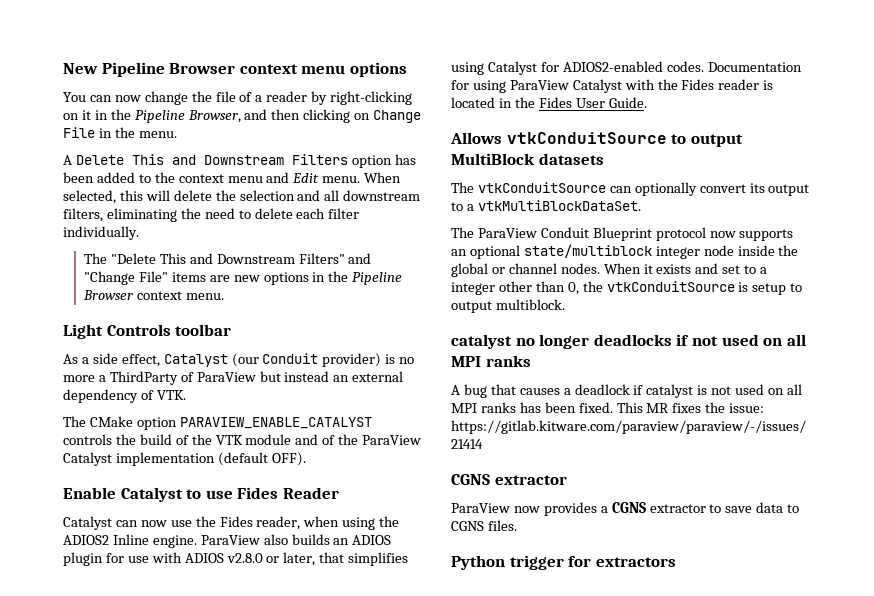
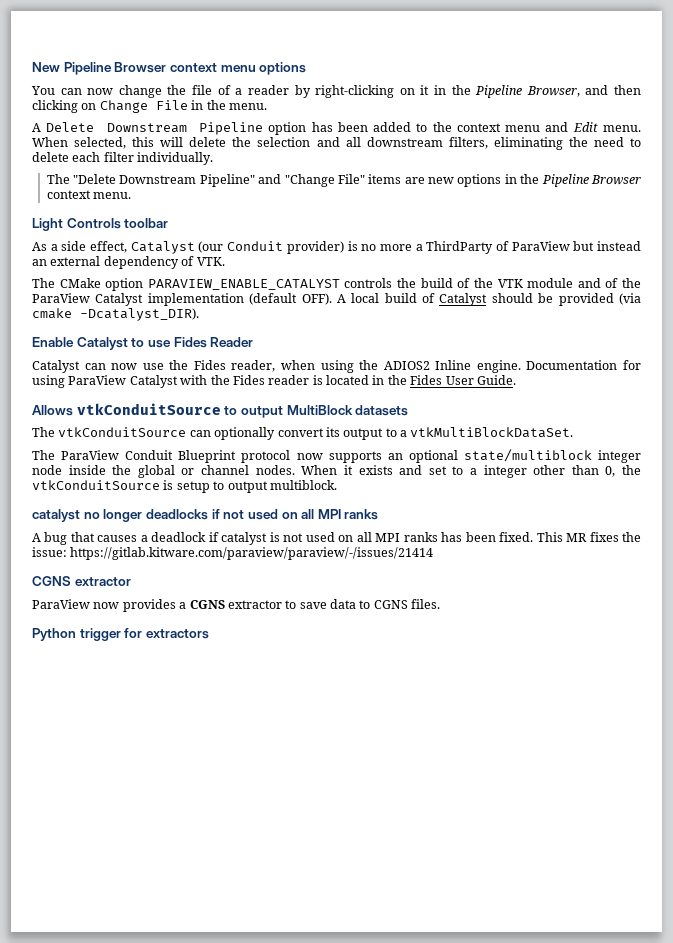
[131,154,348,165] This and Downstream Filters -> [106,122,264,135] Downstream Pipeline
[159,253,345,264] This and Downstream Filters" -> [119,174,255,187] Downstream Pipeline"
(306, 459) none -> [336,293,641,306] [32,308,199,321] A local build of Catalyst should be provided (via cmake -Dcatalyst_DIR).
[200,534,392,545] [63,552,409,566] [451,61,704,75] ParaView also builds an ADIOS plugin for use with ADIOS v2.8.0 or later, that simplifies using Catalyst for ADIOS2-enabled codes. -> (521, 366) none

